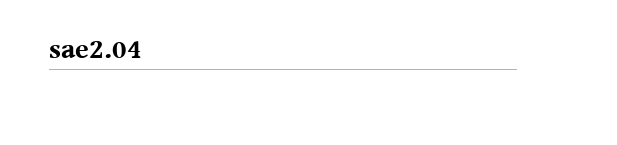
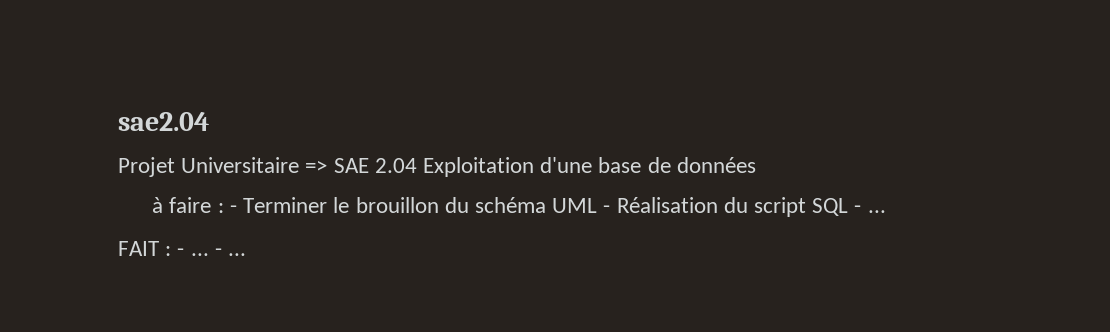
(142, 49) none -> [118,157,756,177] [152,197,886,217] [118,241,247,256] // Projet Universitaire => SAE 2.04 Exploitation d'une base de données // à faire : - Terminer le brouillon du schéma UML - Réalisation du script SQL - ... // FAIT : - ... - ...

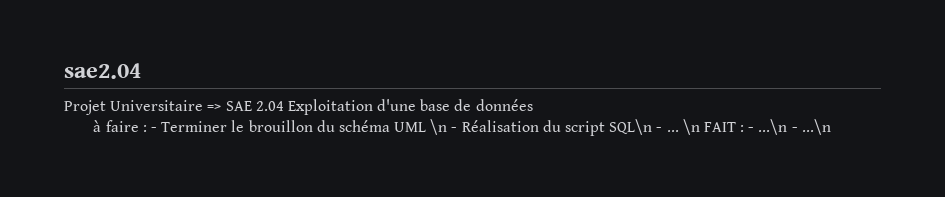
(598, 205) none -> [430,119,448,135] \n
[812,198,886,216] SQL - ... // -> [609,119,700,135] SQL\n - ... \n
[190,248,247,256] ... - ... -> [758,119,831,135] ...\n - ...\n

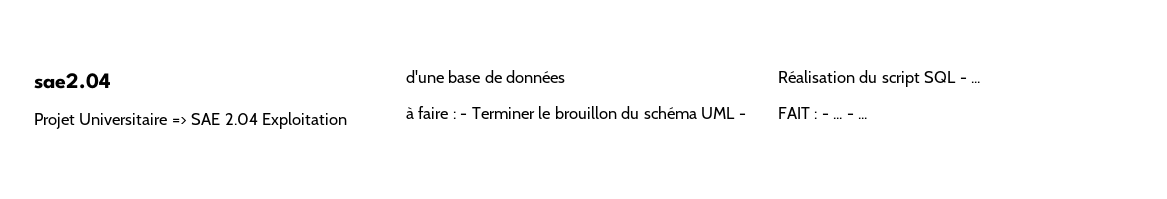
[430,119,448,135] \n -> (736, 113) none
[609,119,700,135] SQL\n - ... \n -> [924,71,981,83] SQL - ... //
[758,119,831,135] ...\n - ...\n -> [833,113,868,119] ... - ...

